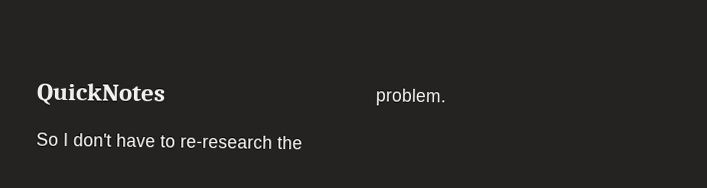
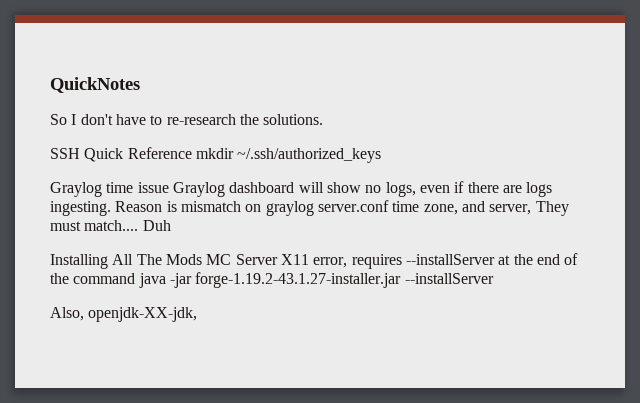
[375,88,447,107] problem. -> [263,114,324,125] [50,147,382,163] [50,181,553,197] [50,200,569,216] [50,220,171,231] [50,253,579,269] [50,272,494,288] [50,307,198,322] solutions. // SSH Quick Reference mkdir ~/.ssh/authorized_keys // Graylog time issue Graylog dashboard will show no logs, even if there are logs ingesting. Reason is mismatch on graylog server.conf time zone, and server, They must match.... Duh // Installing All The Mods MC Server X11 error, requires --installServer at the end of the command java -jar forge-1.19.2-43.1.27-installer.jar --installServer // Also, openjdk-XX-jdk,

